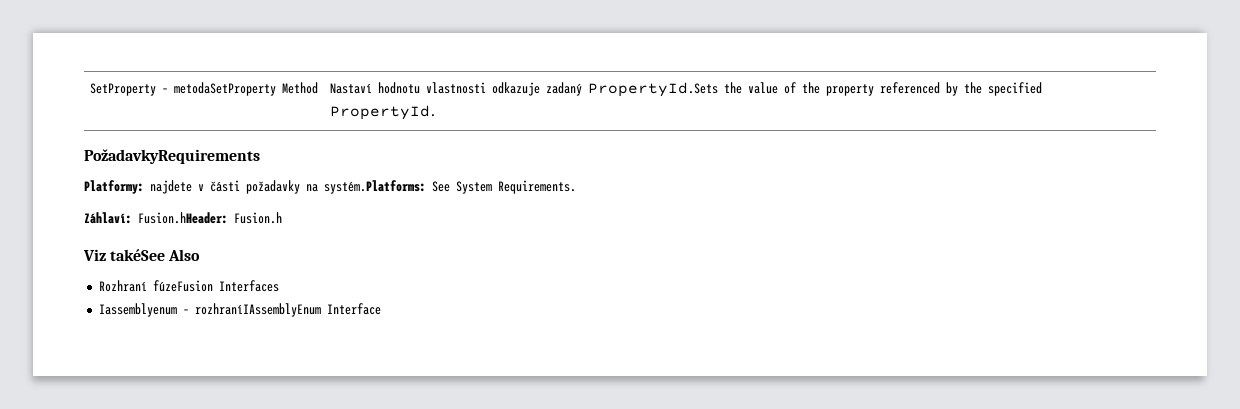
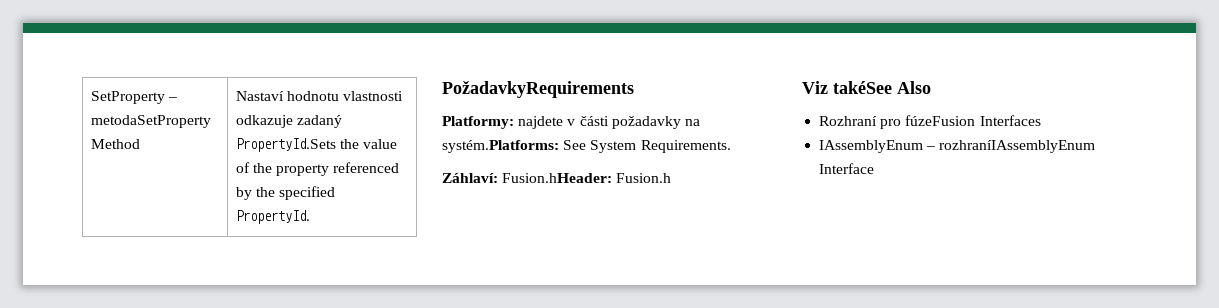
(147, 286) none -> [880,119,902,129] pro
[98,303,177,317] Iassemblyenum -> [819,140,924,153] IAssemblyEnum

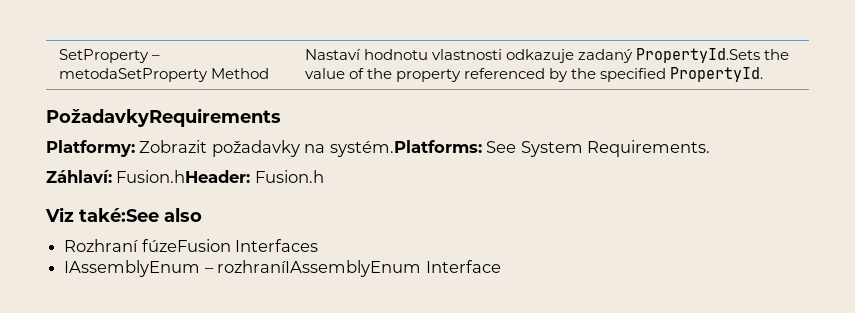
[518,116,609,129] najdete v části -> [139,140,208,153] Zobrazit
[833,81,931,94] takéSee Also -> [79,208,202,222] také:See also
[880,119,902,129] pro -> (139, 245) none

